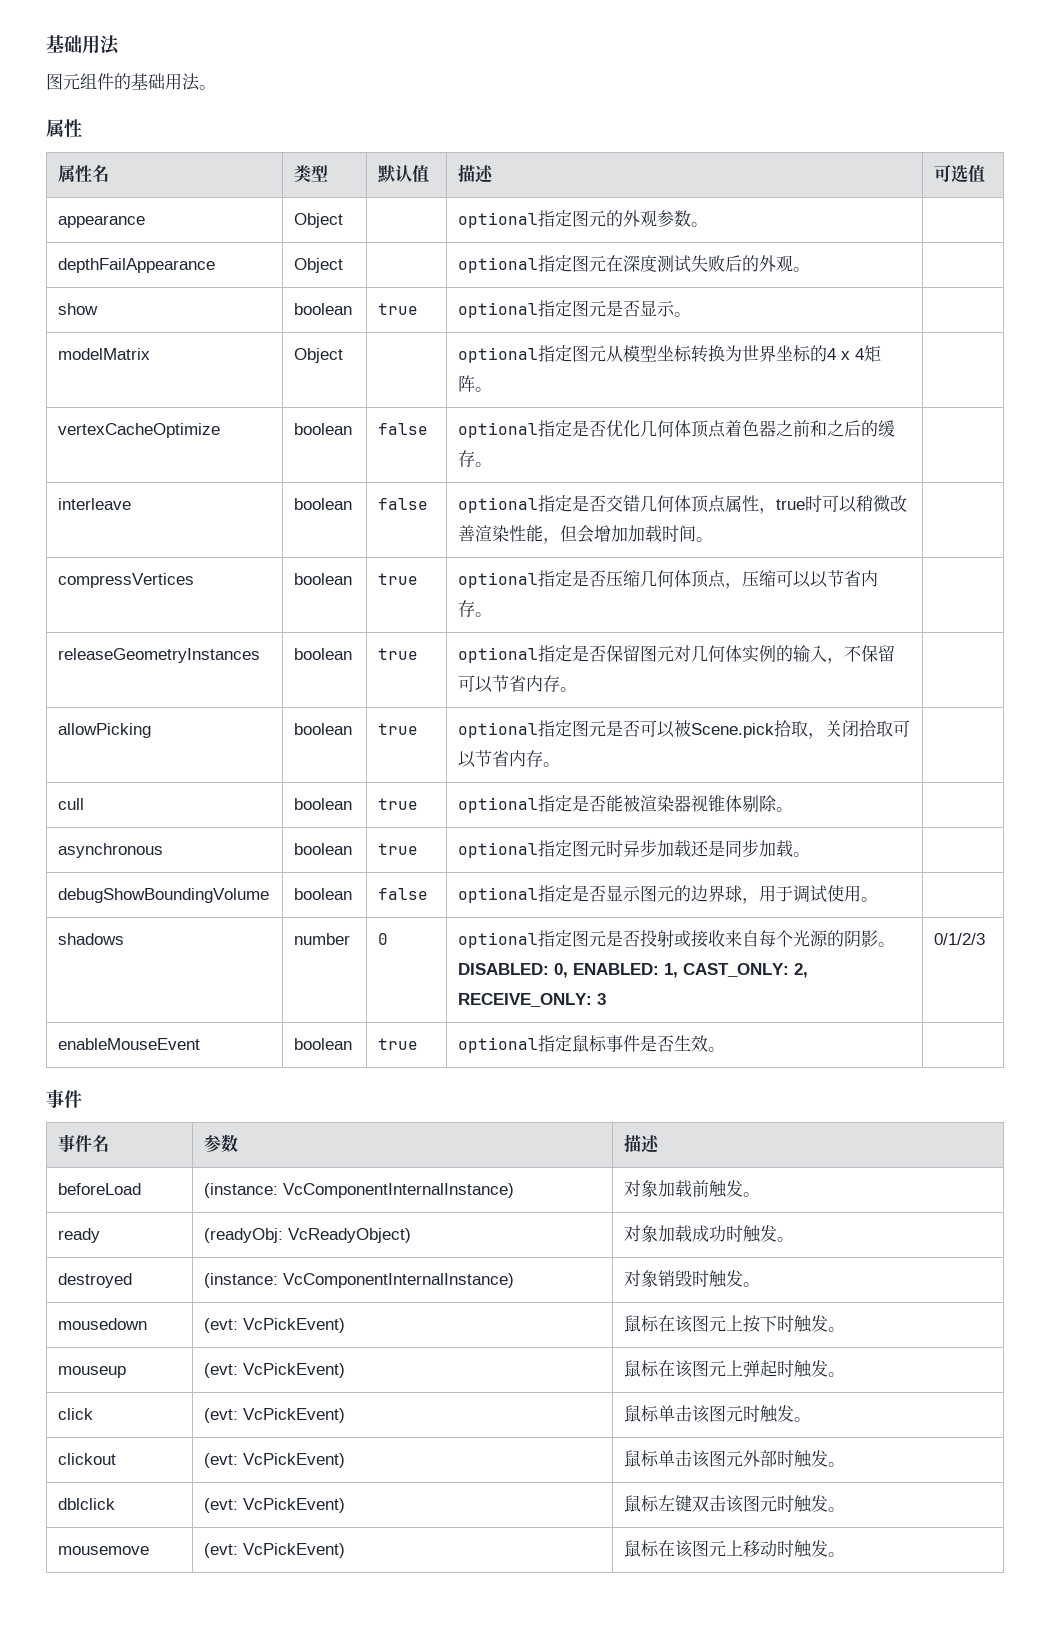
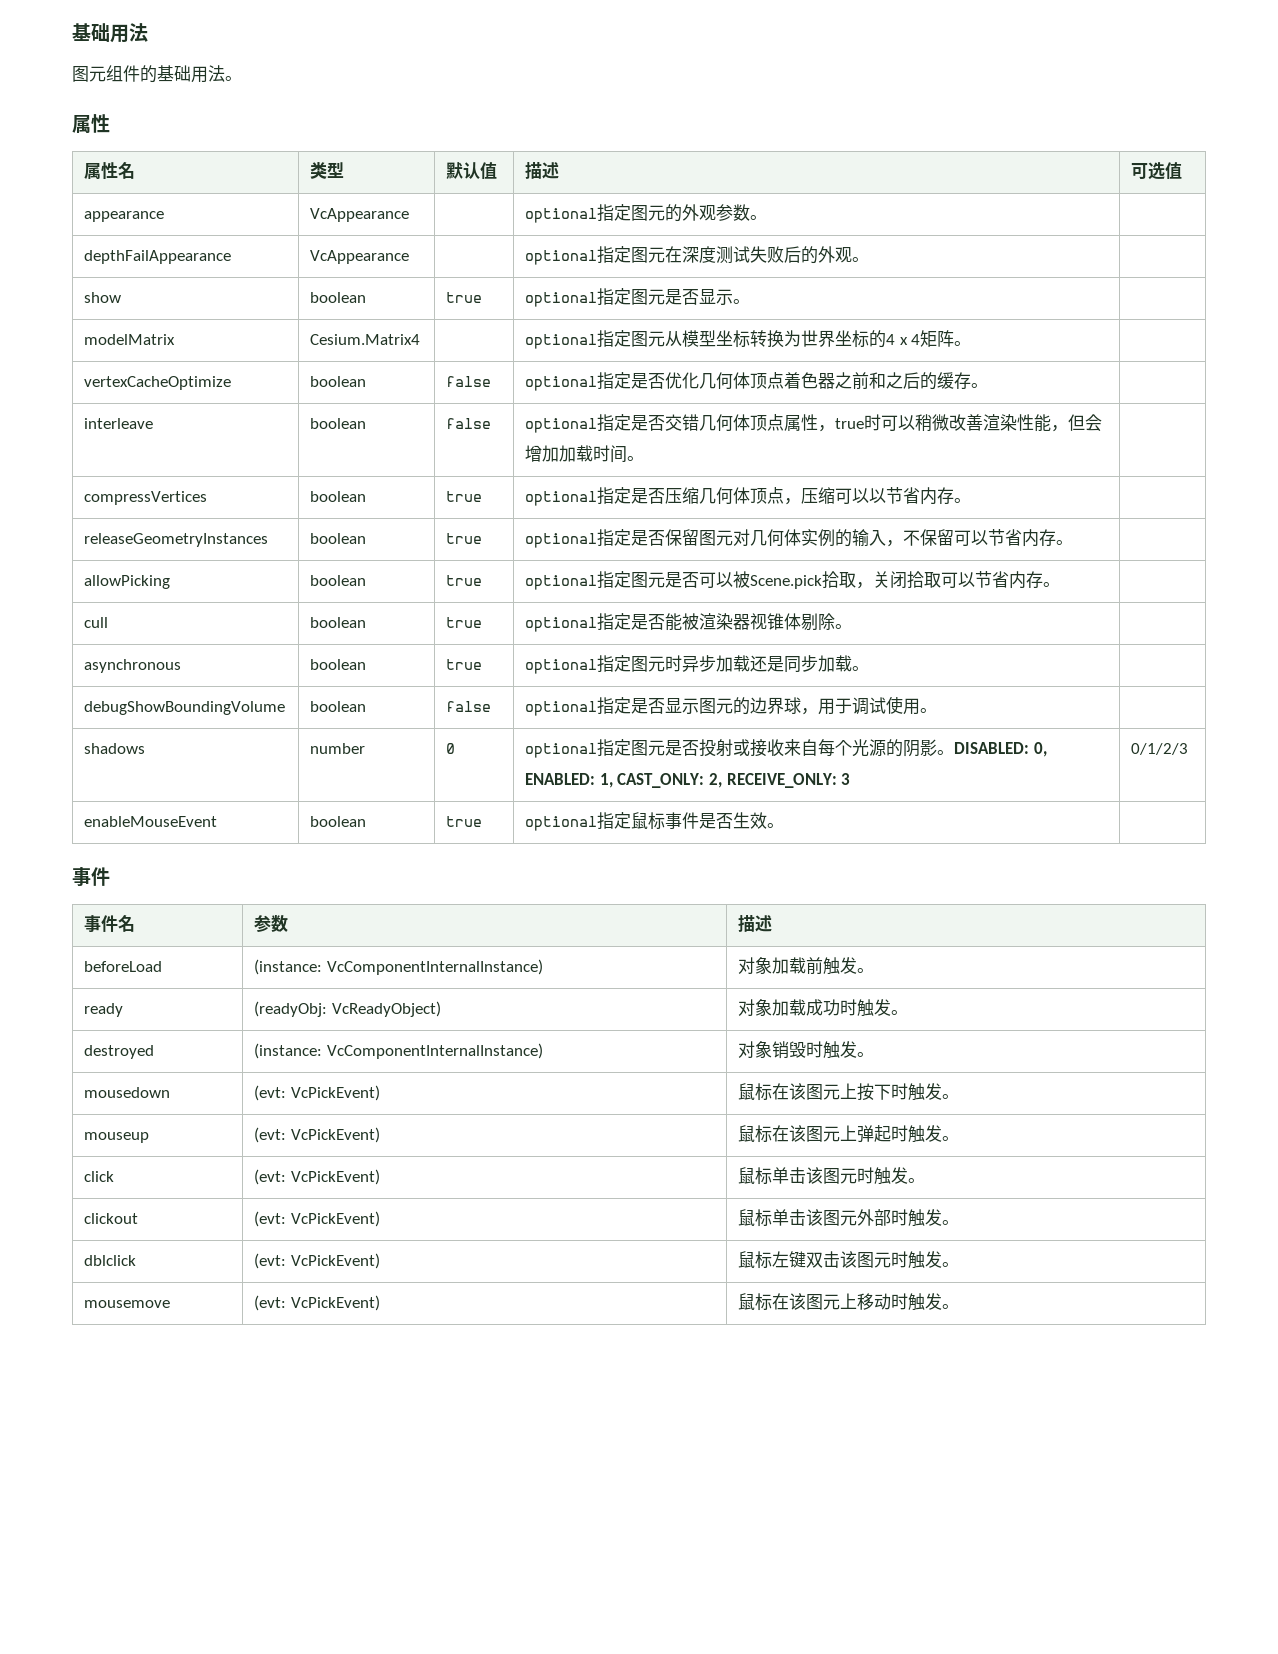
[294,213,344,228] Object -> [310,208,410,222] VcAppearance
[294,258,344,273] Object -> [310,250,410,264] VcAppearance
[294,348,344,363] Object -> [310,334,421,345] Cesium.Matrix4

